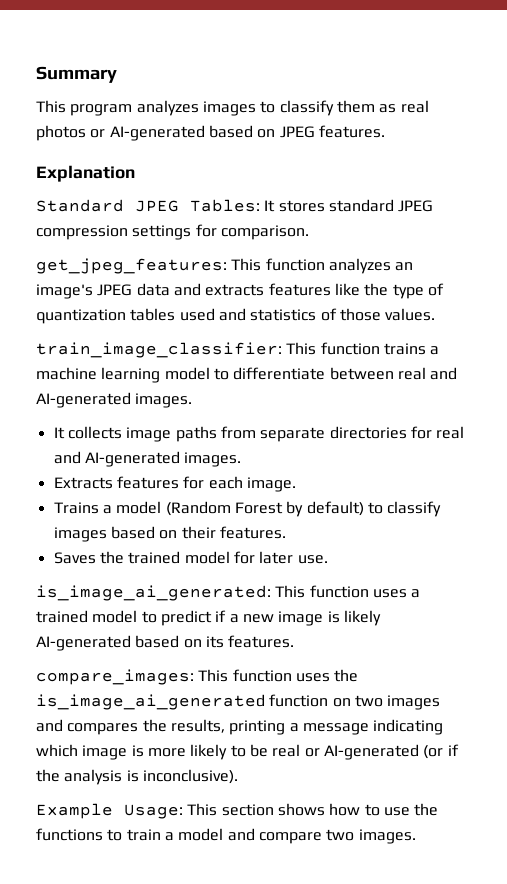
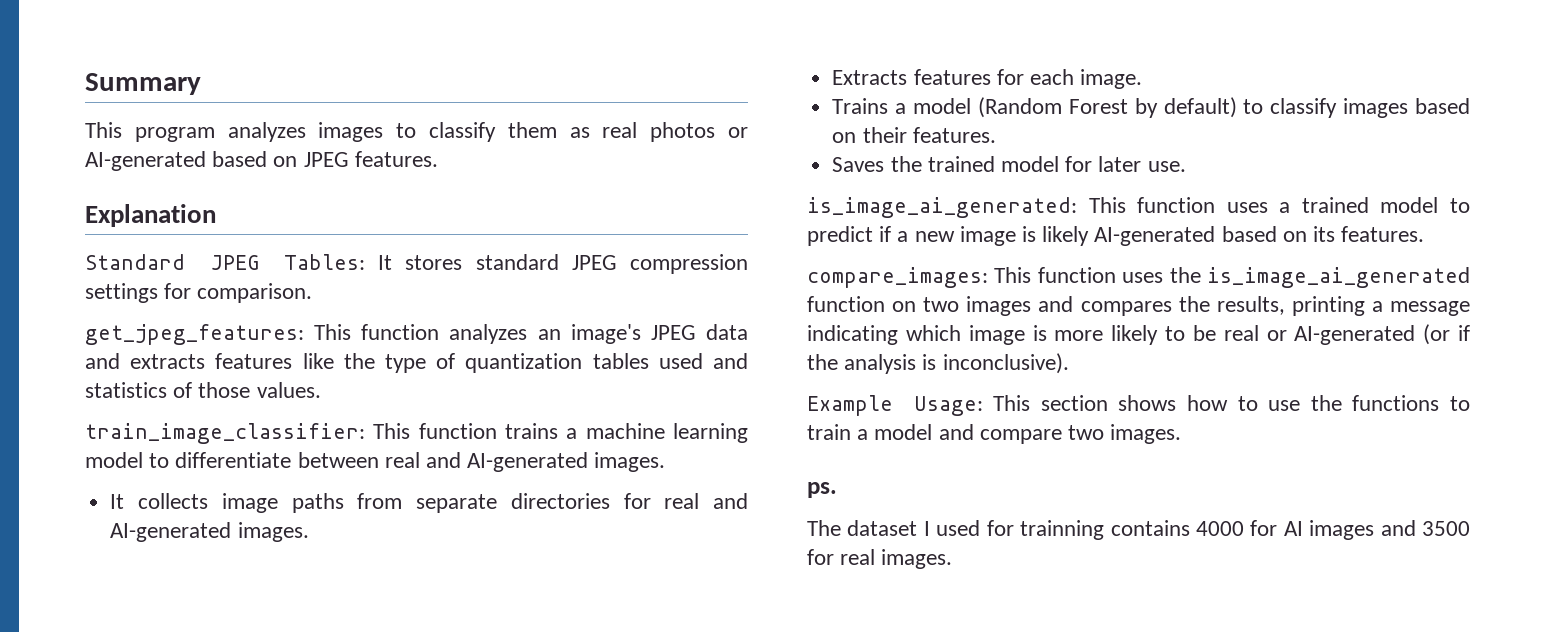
(416, 836) none -> [807,482,837,498] [807,520,1470,540] [807,549,953,569] // ps. // The dataset I used for trainning contains 4000 for AI images and 3500 for real images.

